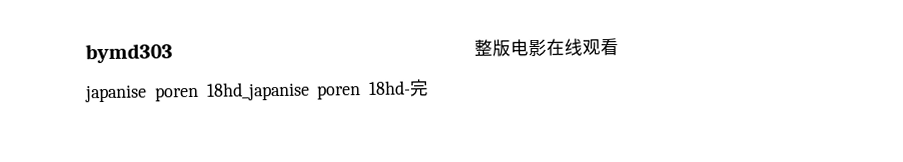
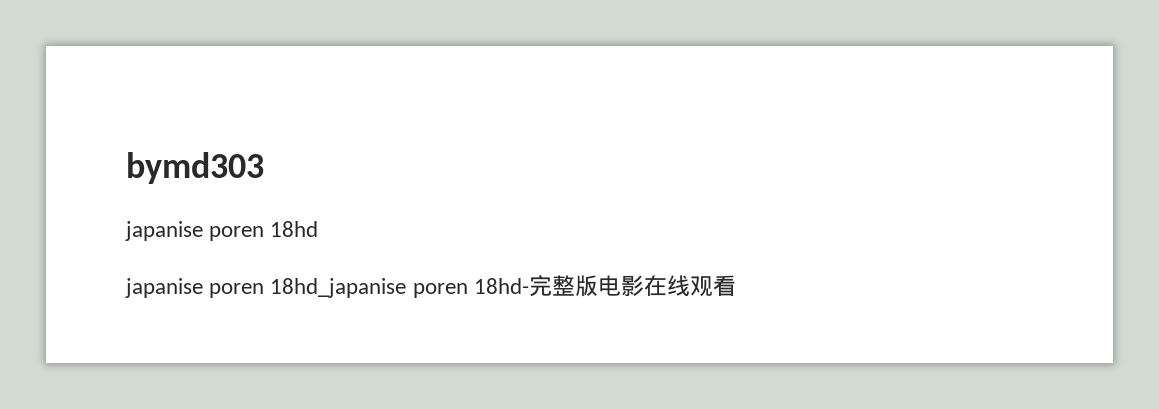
(173, 53) none -> [125,221,319,241] // japanise poren 18hd

